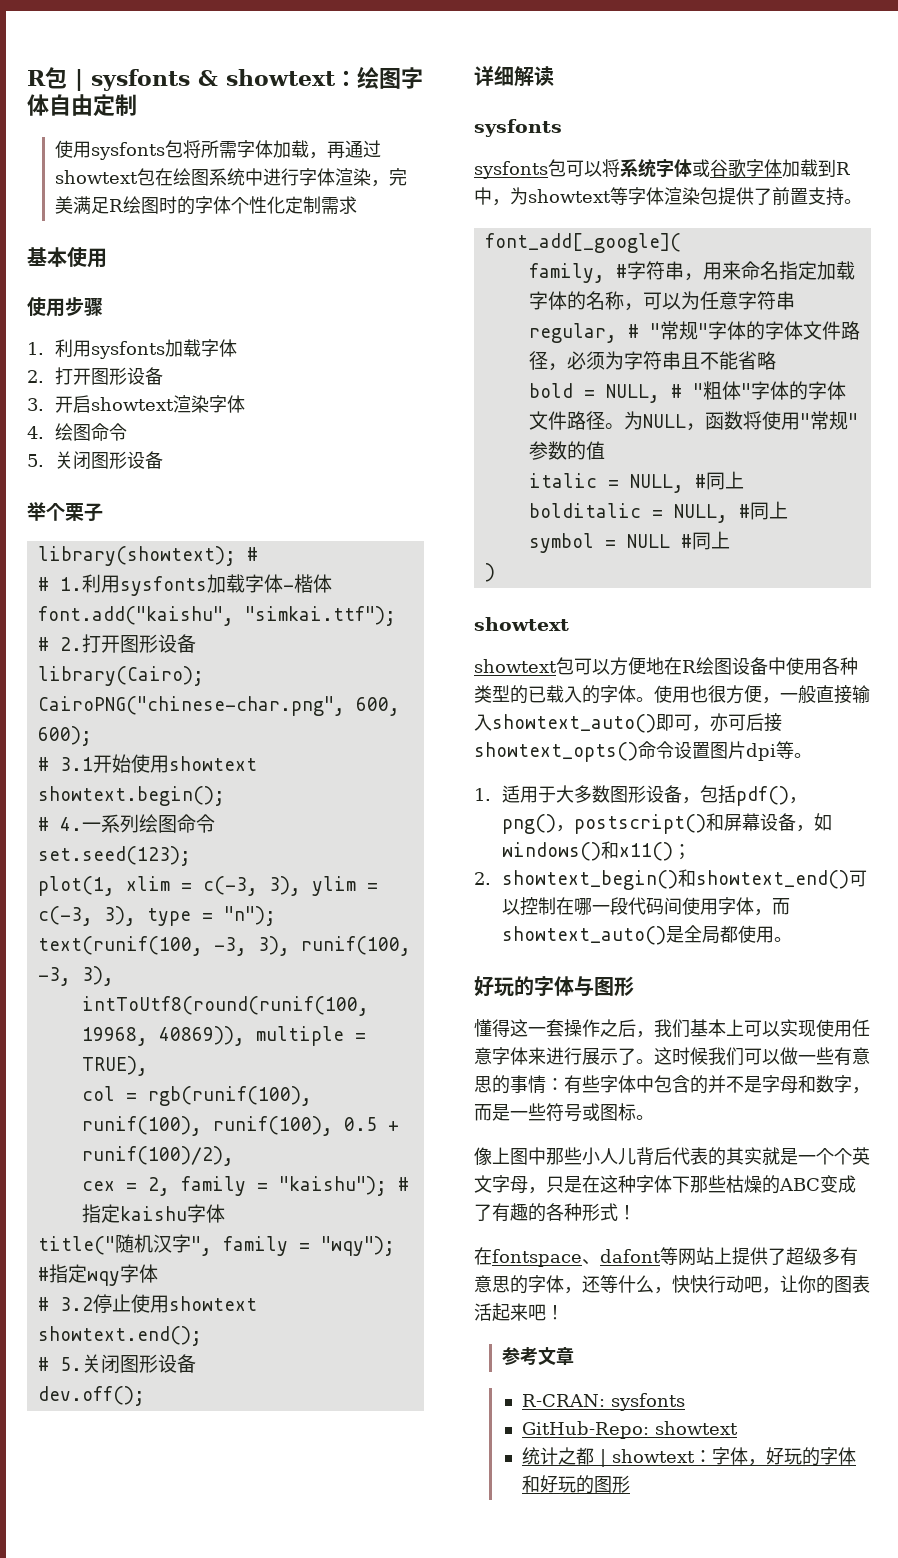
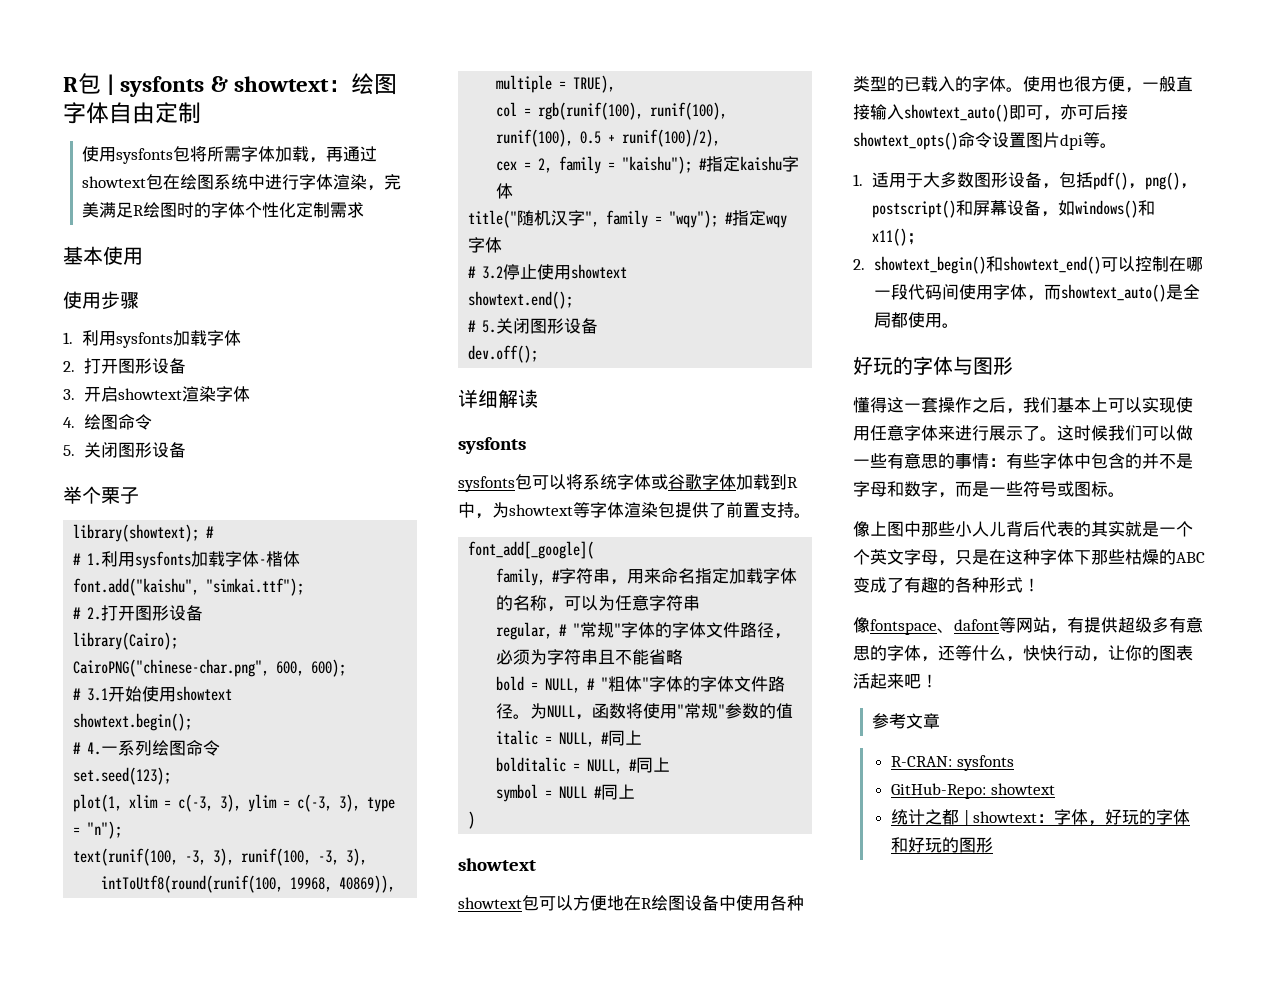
[474,1247,492,1265] 在 -> [853,617,870,633] 像
[714,1247,786,1265] 上提供了 -> [1050,617,1118,634] ，有提供
[744,1276,762,1293] 吧 -> (1091, 653) none

